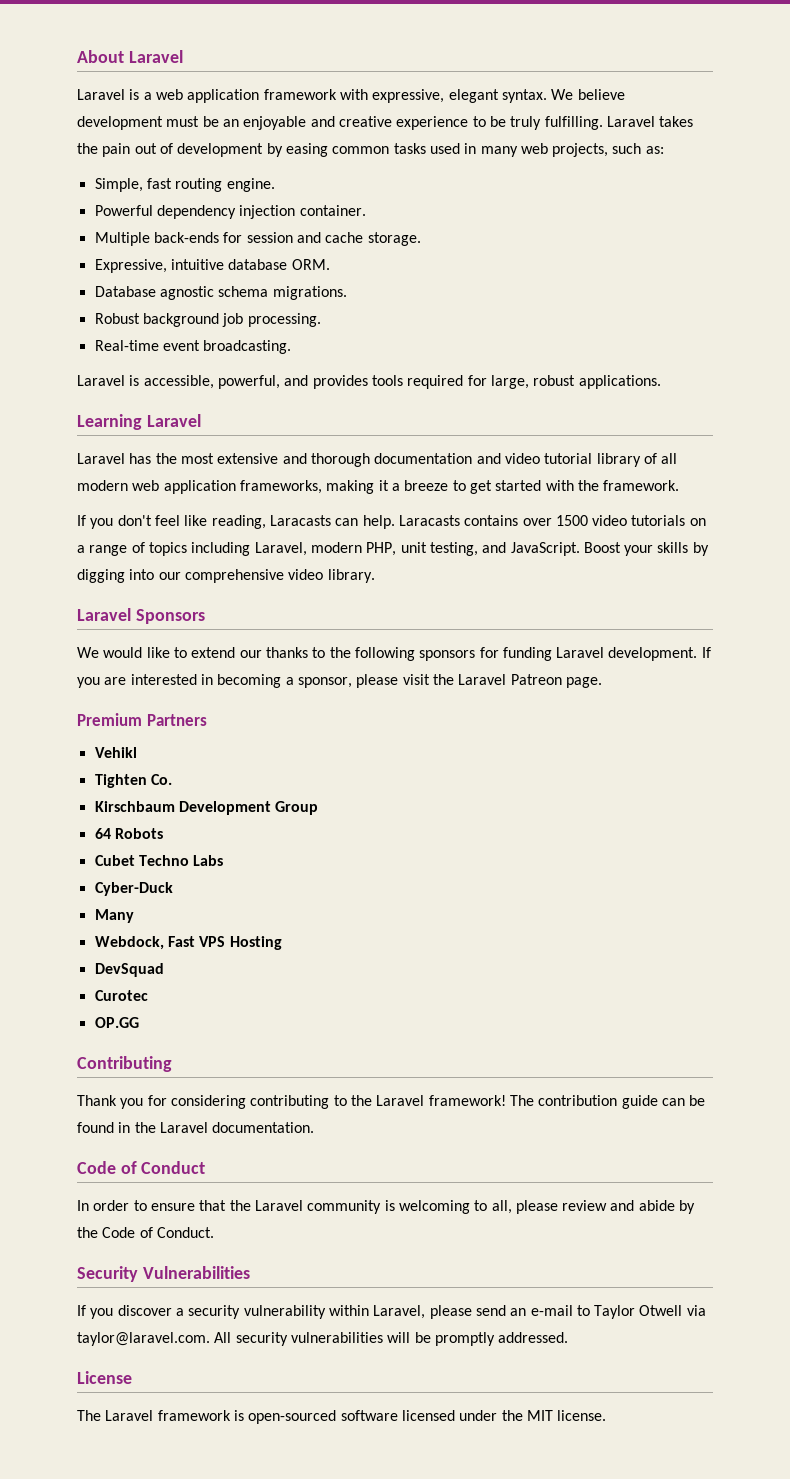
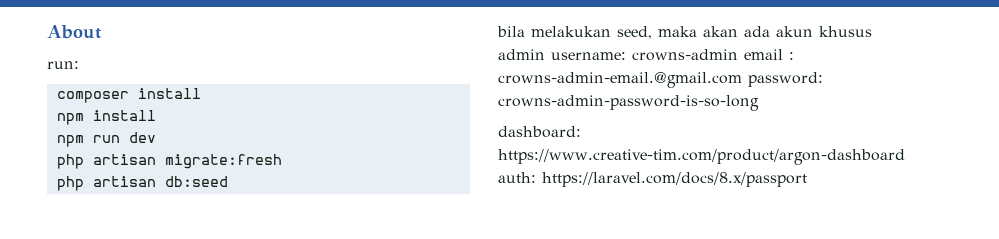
[128,50,183,63] [77,89,625,103] [77,116,694,130] [77,143,664,157] [94,178,275,192] [94,205,366,219] [94,232,421,246] [94,259,330,273] [94,286,347,300] [94,313,321,327] [94,340,292,354] [77,375,661,389] [77,414,201,430] [77,453,678,467] [77,480,680,494] [77,515,706,529] [77,542,709,556] [77,569,375,583] [77,608,205,624] [77,647,711,661] [77,674,602,688] [77,713,207,726] [94,747,137,758] [94,774,172,788] [94,801,319,815] [94,828,163,839] [94,855,224,866] [94,882,173,896] [94,909,134,923] [94,936,282,950] [94,963,164,977] [94,990,148,1001] [94,1017,139,1028] [77,1056,172,1072] [77,1095,706,1109] [77,1122,315,1133] [77,1161,206,1174] [77,1200,696,1214] [77,1227,214,1238] [77,1266,250,1282] [77,1305,706,1319] [77,1332,569,1346] [77,1371,132,1384] [77,1410,607,1424] Laravel // Laravel is a web application framework with expressive, elegant syntax. We believe development must be an enjoyable and creative experience to be truly fulfilling. Laravel takes the pain out of development by easing common tasks used in many web projects, such as: // Simple, fast routing engine. // Powerful dependency injection container. // Multiple back-ends for session and cache storage. // Expressive, intuitive database ORM. // Database agnostic schema migrations. // Robust background job processing. // Real-time event broadcasting. // Laravel is accessible, powerful, and provides tools required for large, robust applications. // Learning Laravel // Laravel has the most extensive and thorough documentation and video tutorial library of all modern web application frameworks, making it a breeze to get started with the framework. // If you don't feel like reading, Laracasts can help. Laracasts contains over 1500 video tutorials on a range of topics including Laravel, modern PHP, unit testing, and JavaScript. Boost your skills by digging into our comprehensive video library. // Laravel Sponsors // We would like to extend our thanks to the following sponsors for funding Laravel development. If you are interested in becoming a sponsor, please visit the Laravel Patreon page. // Premium Partners // Vehikl // Tighten Co. // Kirschbaum Development Group // 64 Robots // Cubet Techno Labs // Cyber-Duck // Many // Webdock, Fast VPS Hosting // DevSquad // Curotec // OP.GG // Contributing // Thank you for considering contributing to the Laravel framework! The contribution guide can be found in the Laravel documentation. // Code of Conduct // In order to ensure that the Laravel community is welcoming to all, please review and abide by the Code of Conduct. // Security Vulnerabilities // If you discover a security vulnerability within Laravel, please send an e-mail to Taylor Otwell via taylor@laravel.com. All security vulnerabilities will be promptly addressed. // License // The Laravel framework is open-sourced software licensed under the MIT license. -> [47,61,79,69] [56,88,201,103] [56,110,156,125] [56,132,156,147] [56,154,282,169] [56,176,228,191] [497,26,872,39] [498,49,794,61] [498,72,823,88] [498,95,759,111] [498,126,581,138] [498,149,905,165] [498,172,807,187] // run: // composer install // npm install // npm run dev // php artisan migrate:fresh // php artisan db:seed // bila melakukan seed, maka akan ada akun khusus admin username: crowns-admin email : crowns-admin-email.@gmail.com password: crowns-admin-password-is-so-long // dashboard: https://www.creative-tim.com/product/argon-dashboard auth: https://laravel.com/docs/8.x/passport

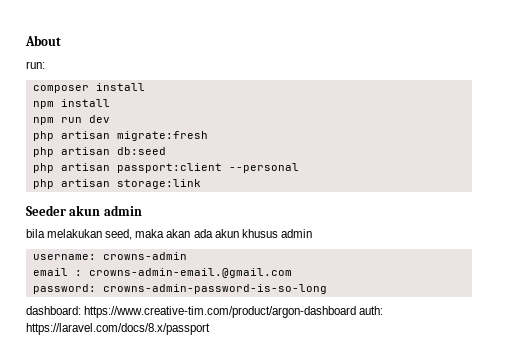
(228, 181) none -> [32,163,299,173] [32,179,201,189] [26,205,142,216] // php artisan passport:client --personal // php artisan storage:link // Seeder akun admin
(545, 54) none -> (312, 233) //
(738, 55) none -> (187, 256) //
(742, 80) none -> (292, 273) //

